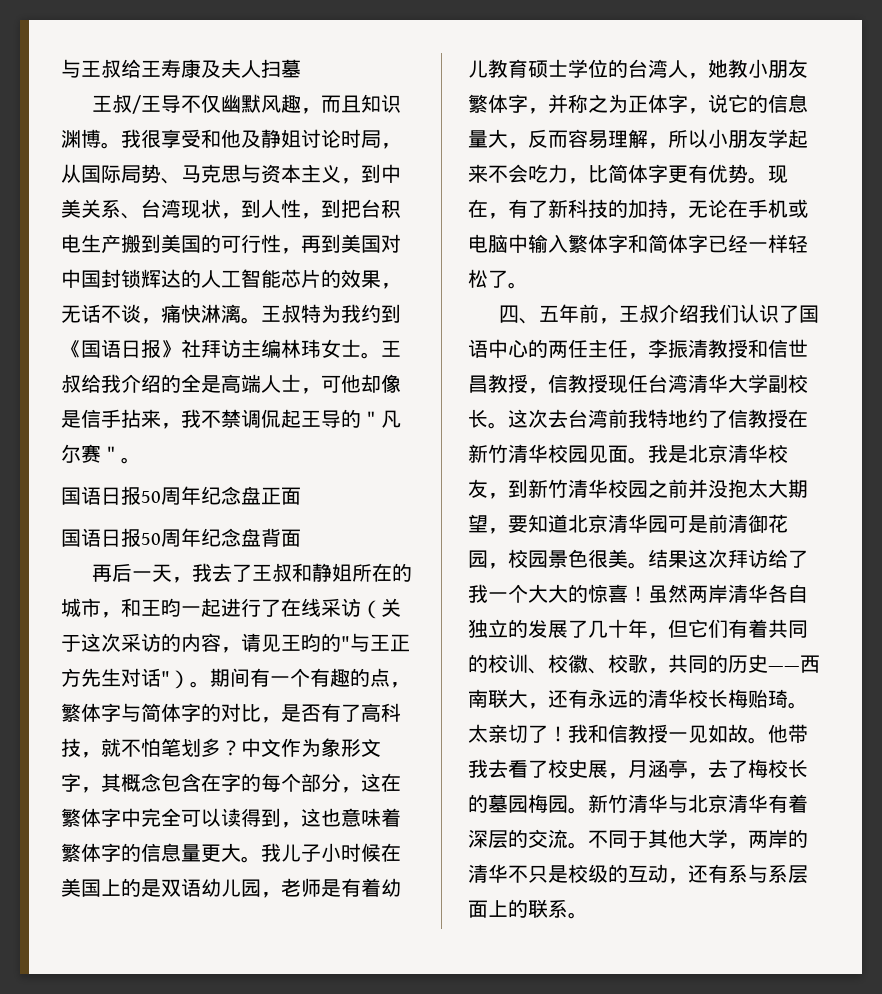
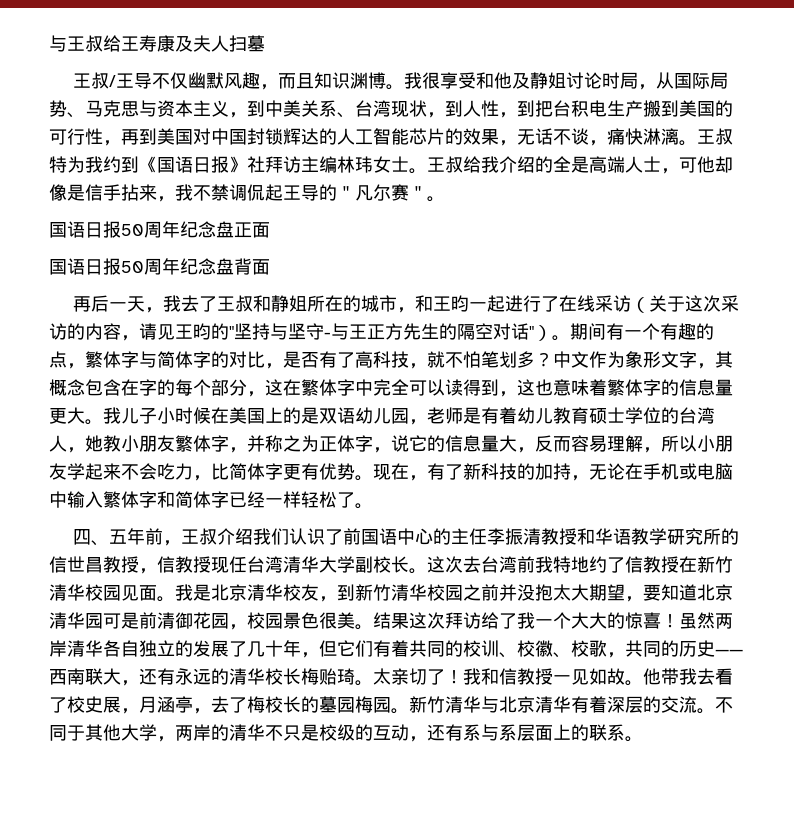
(350, 643) none -> [234,323,331,340] 坚持与坚守-
(121, 677) none -> [439,323,493,340] 的隔空
(800, 314) none -> [343,528,362,545] 前
[548,339,648,359] 两任主任， -> [451,528,488,545] 主任
(768, 348) none -> [595,528,740,545] 华语教学研究所的

